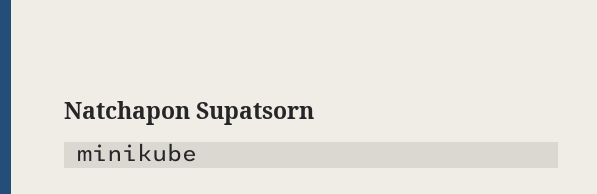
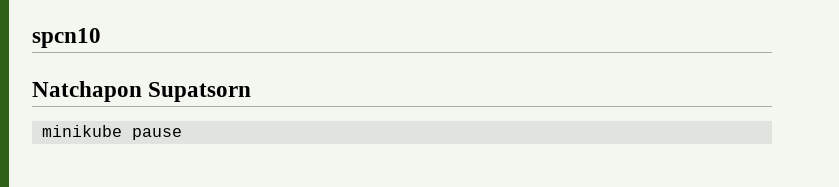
(64, 113) none -> [32,28,101,48] spcn10 //
(197, 152) none -> [132,128,183,140] pause

